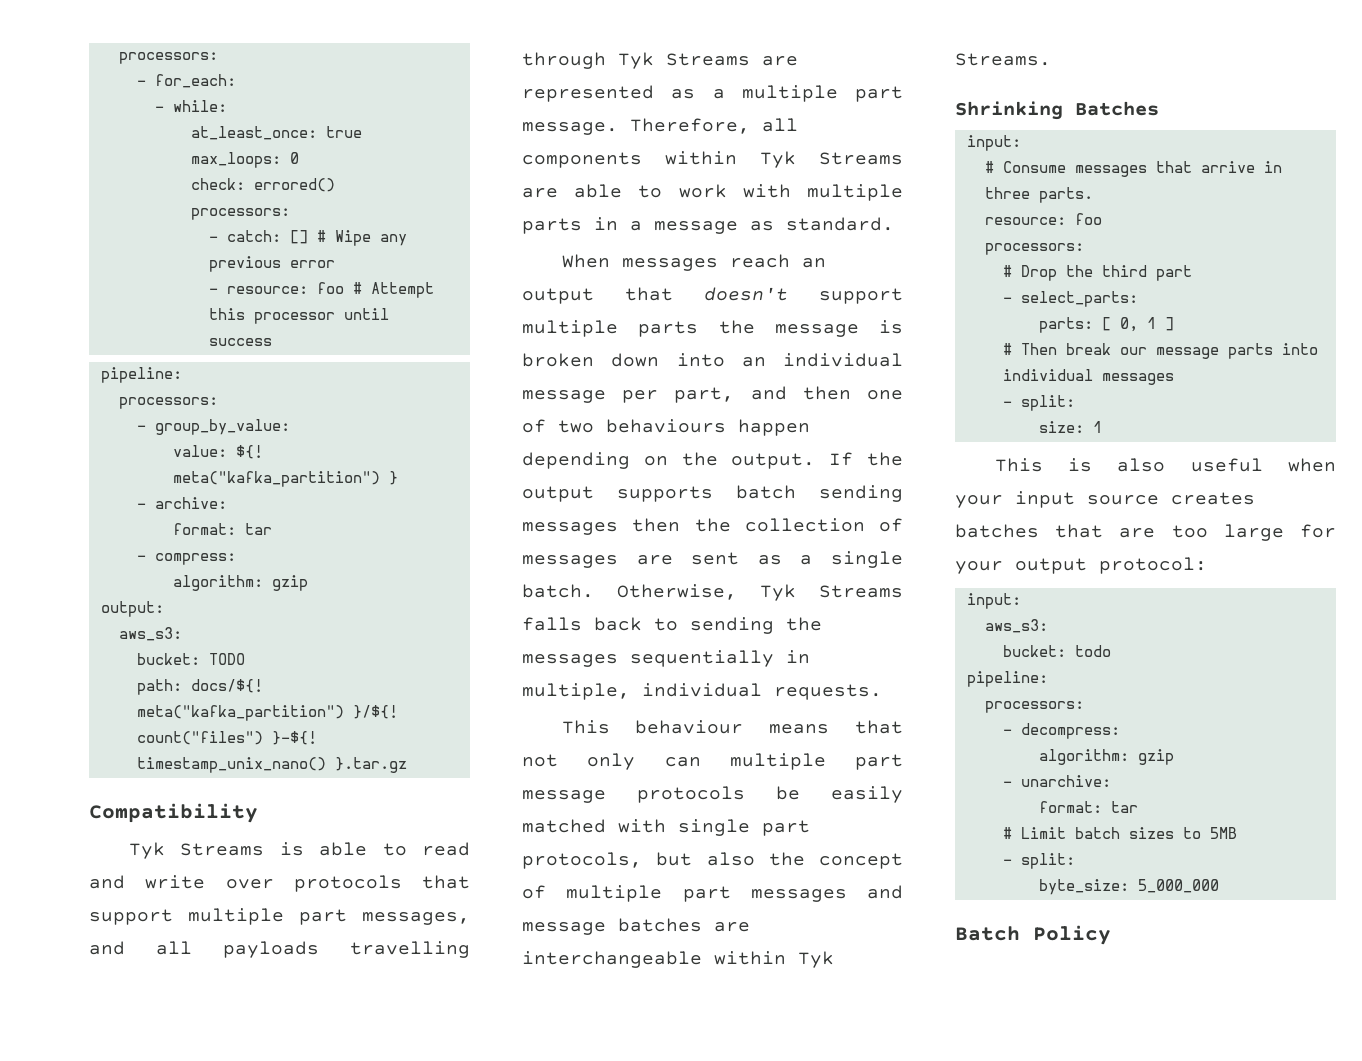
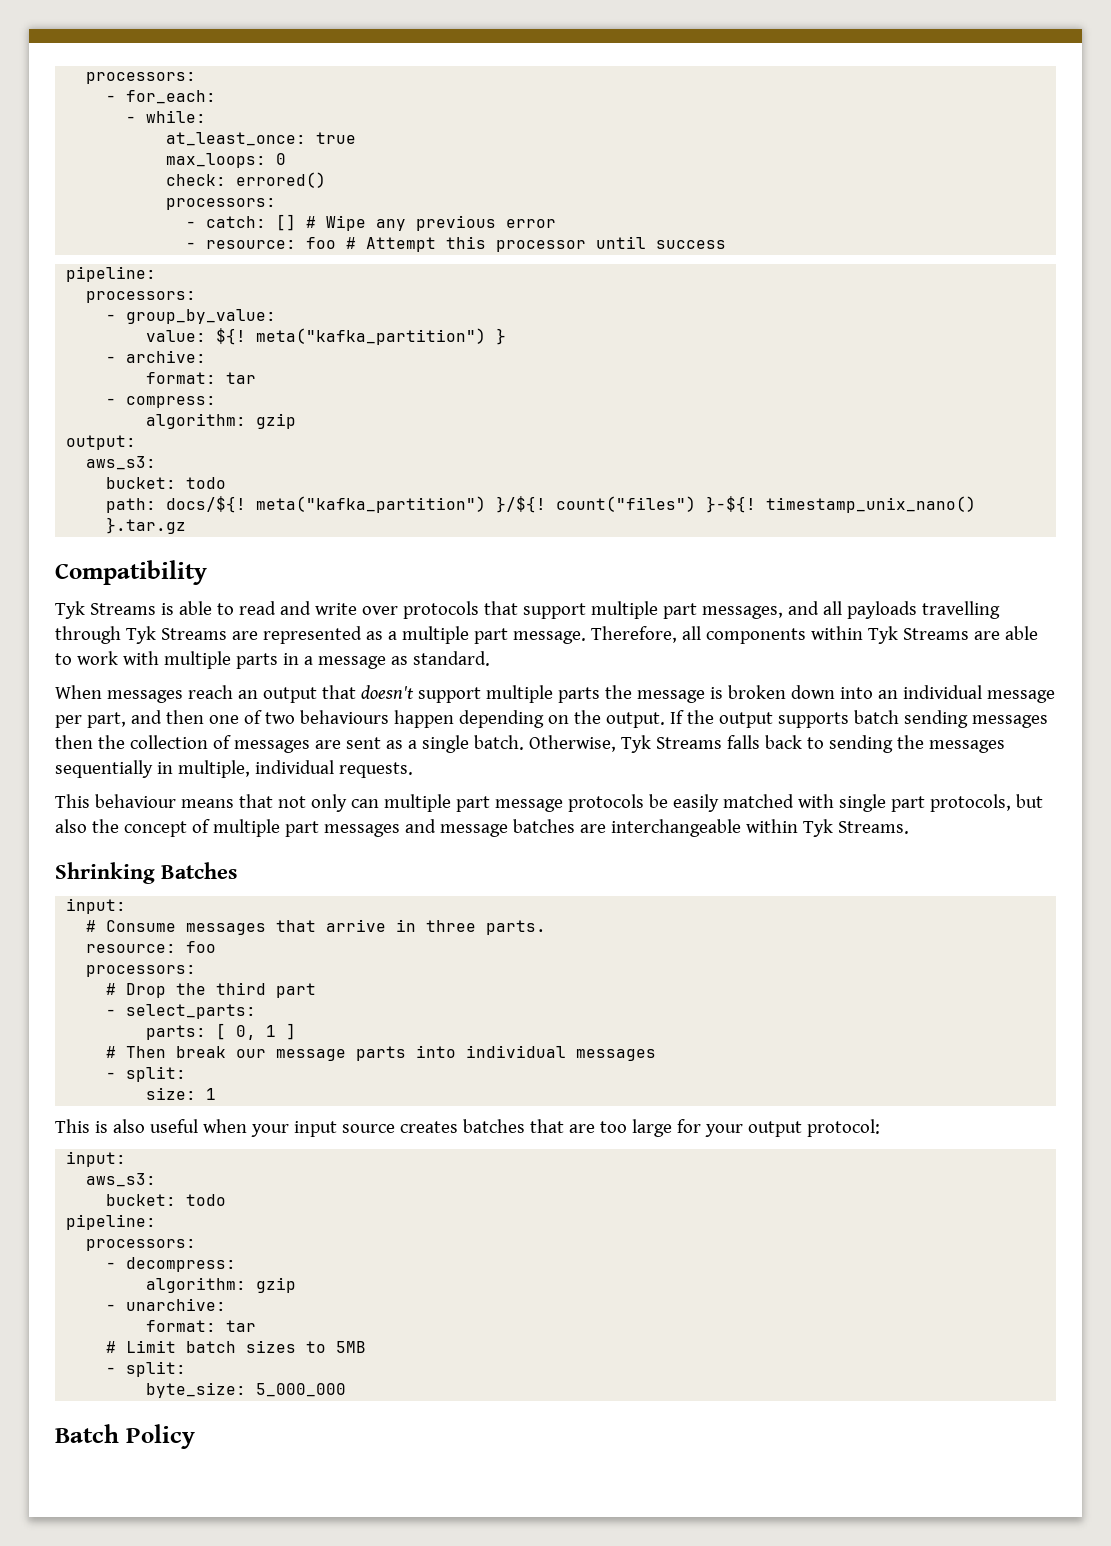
[208,653,245,665] TODO -> [186,477,227,489] todo

